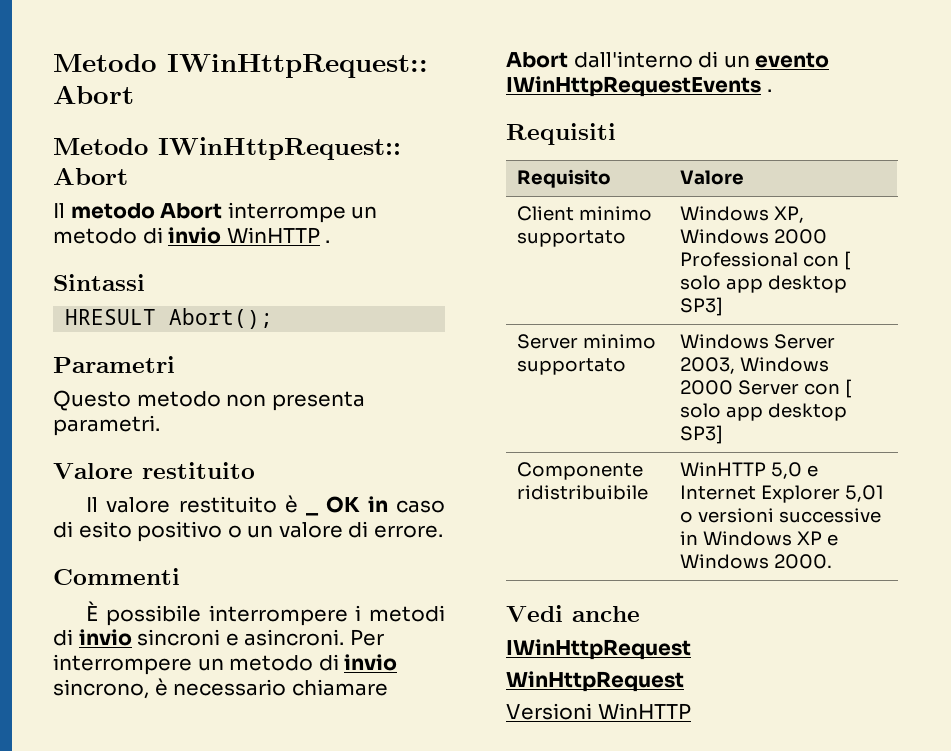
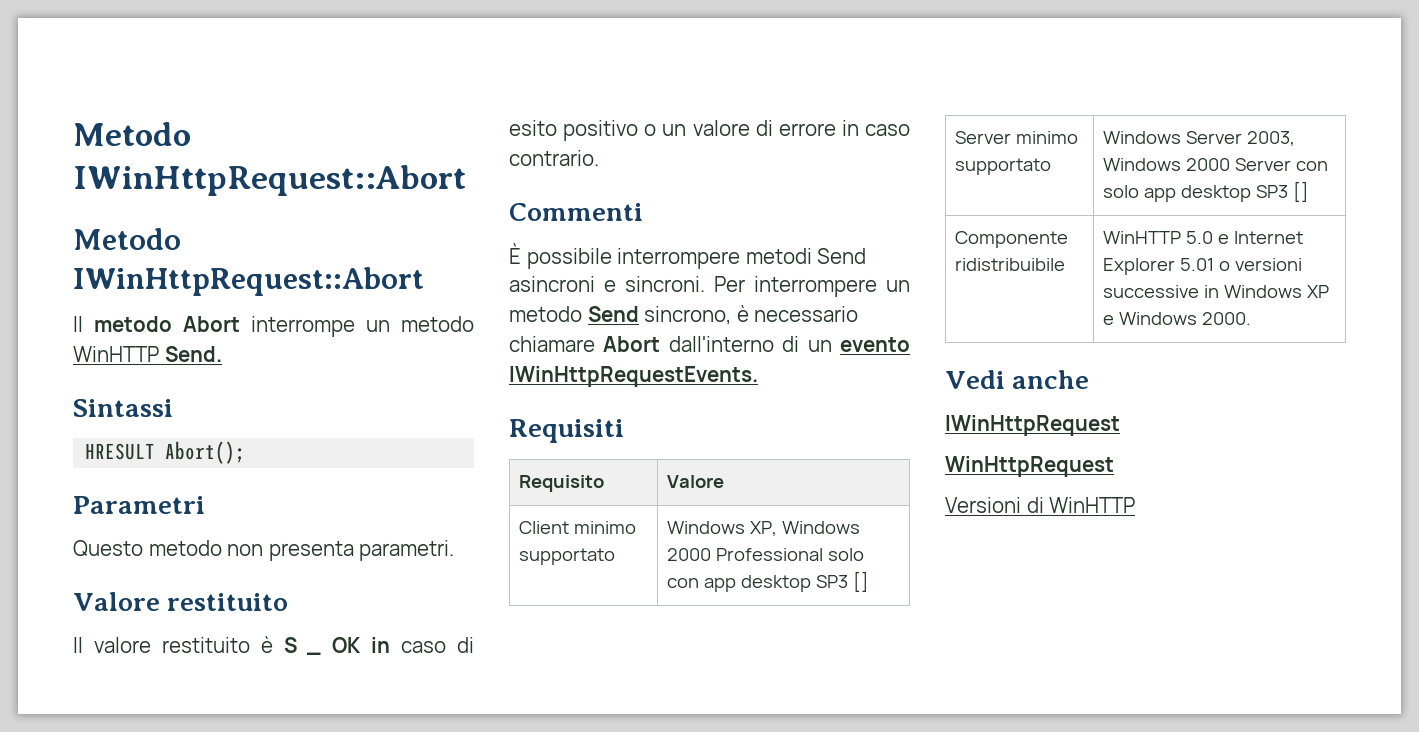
[53,54,428,78] [53,85,134,104] [53,137,401,160] [53,168,128,185] Metodo IWinHttpRequest:: Abort // Metodo IWinHttpRequest:: Abort -> [73,122,191,146] [73,165,466,196] [73,228,181,250] [73,267,424,296] Metodo IWinHttpRequest::Abort // Metodo IWinHttpRequest::Abort
[142,227,331,244] di invio WinHTTP . -> [73,346,222,362] WinHTTP Send.
(298, 504) none -> [283,637,297,653] S
[373,525,443,538] errore. -> [778,120,910,136] [509,150,599,166] errore in caso contrario.
[355,605,445,622] [53,629,345,646] i metodi di invio sincroni e asincroni. -> [745,248,867,264] [509,276,705,292] metodi Send asincroni e sincroni.
[318,654,398,671] di invio -> [587,306,639,322] Send
[506,76,772,97] IWinHttpRequestEvents . -> [509,366,758,387] IWinHttpRequestEvents.
[803,251,852,270] [680,275,848,293] [680,297,724,316] con [ solo app desktop SP3] -> [827,548,864,561] [666,571,869,592] solo con app desktop SP3 []
[845,379,853,398] [680,403,848,421] [680,425,724,444] [ solo app desktop SP3] -> [1102,181,1309,202] solo app desktop SP3 []
[771,462,803,479] 5,0 -> [1185,231,1213,244] 5.0
[845,485,885,502] 5,01 -> [1179,258,1214,271] 5.01
(592, 711) none -> [1026,497,1044,513] di

